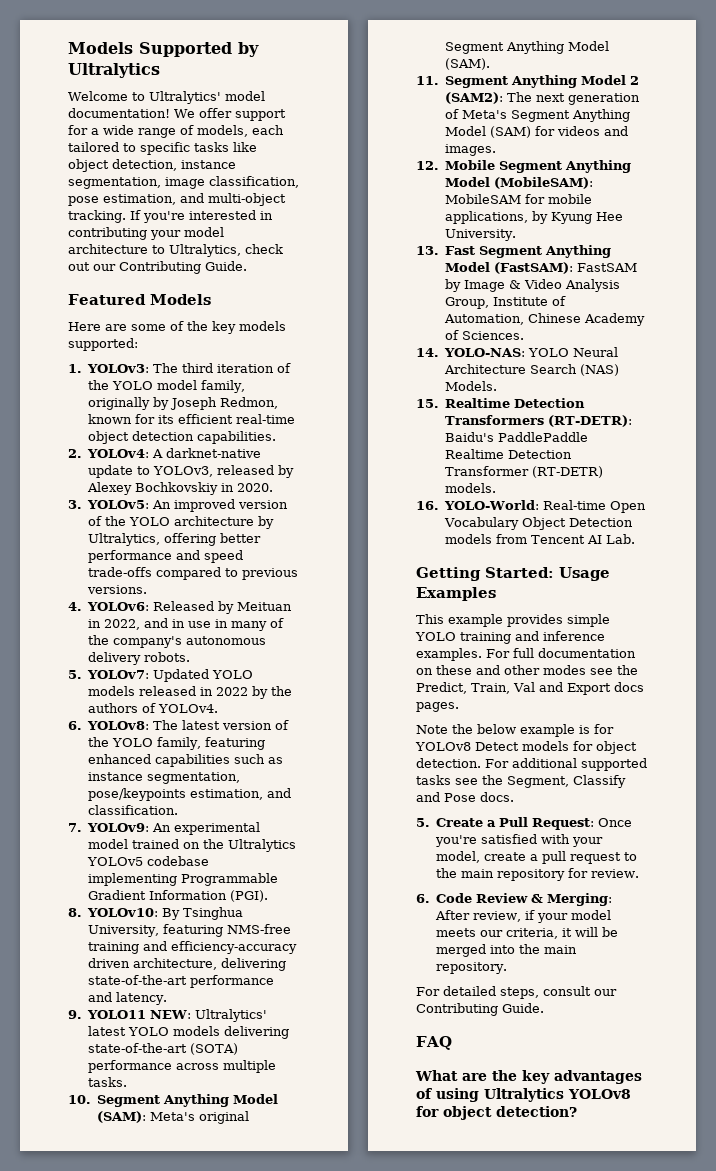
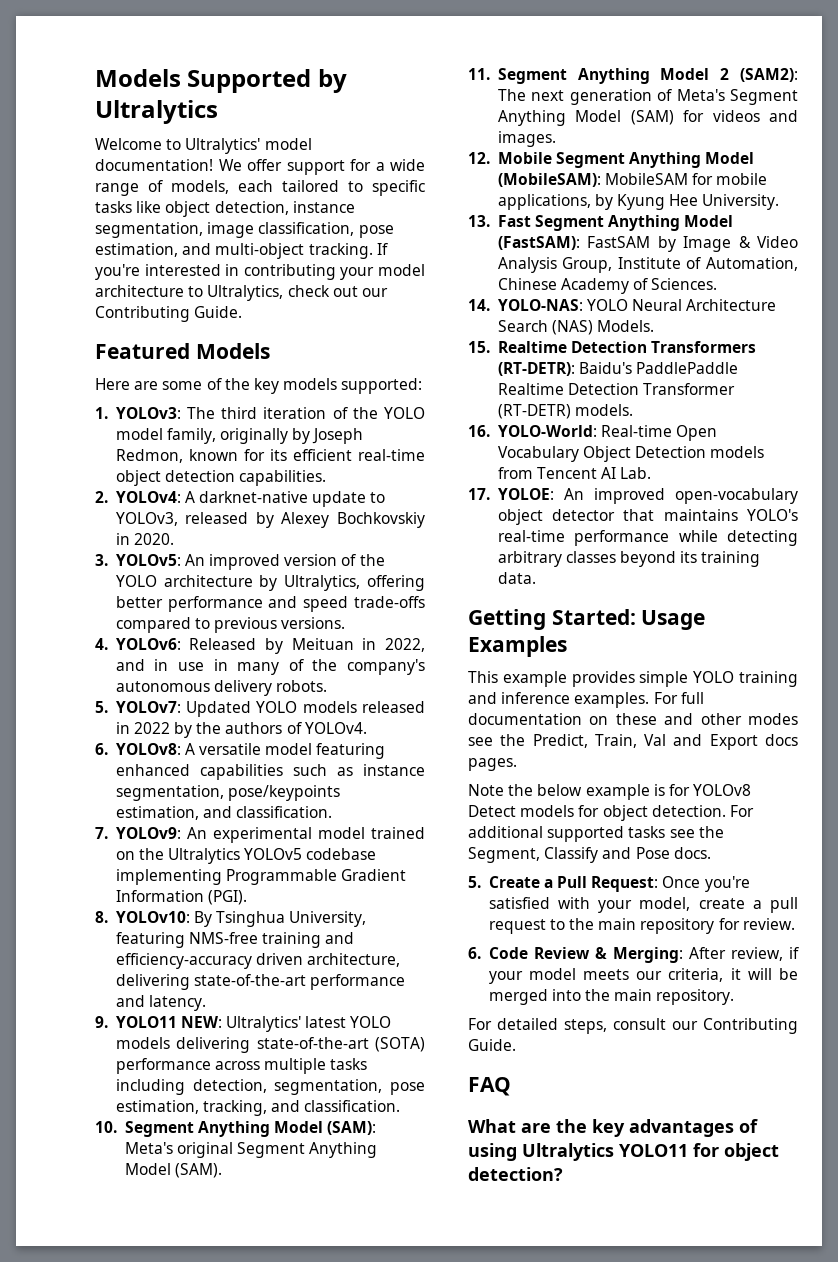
[153,720,290,730] [88,737,202,750] The latest version of the YOLO family, -> [184,743,313,755] A versatile model
[88,1077,128,1087] tasks. -> [330,1058,368,1070] [115,1079,425,1095] [115,1100,401,1116] tasks including detection, segmentation, pose estimation, tracking, and classification.
(636, 539) none -> [468,488,798,504] [497,509,798,525] [497,530,798,546] [497,551,761,567] [497,572,536,584] // 17. YOLOE: An improved open-vocabulary object detector that maintains YOLO's real-time performance while detecting arbitrary classes beyond its training data.
[568,1089,631,1099] YOLOv8 -> [619,1144,688,1157] YOLO11

